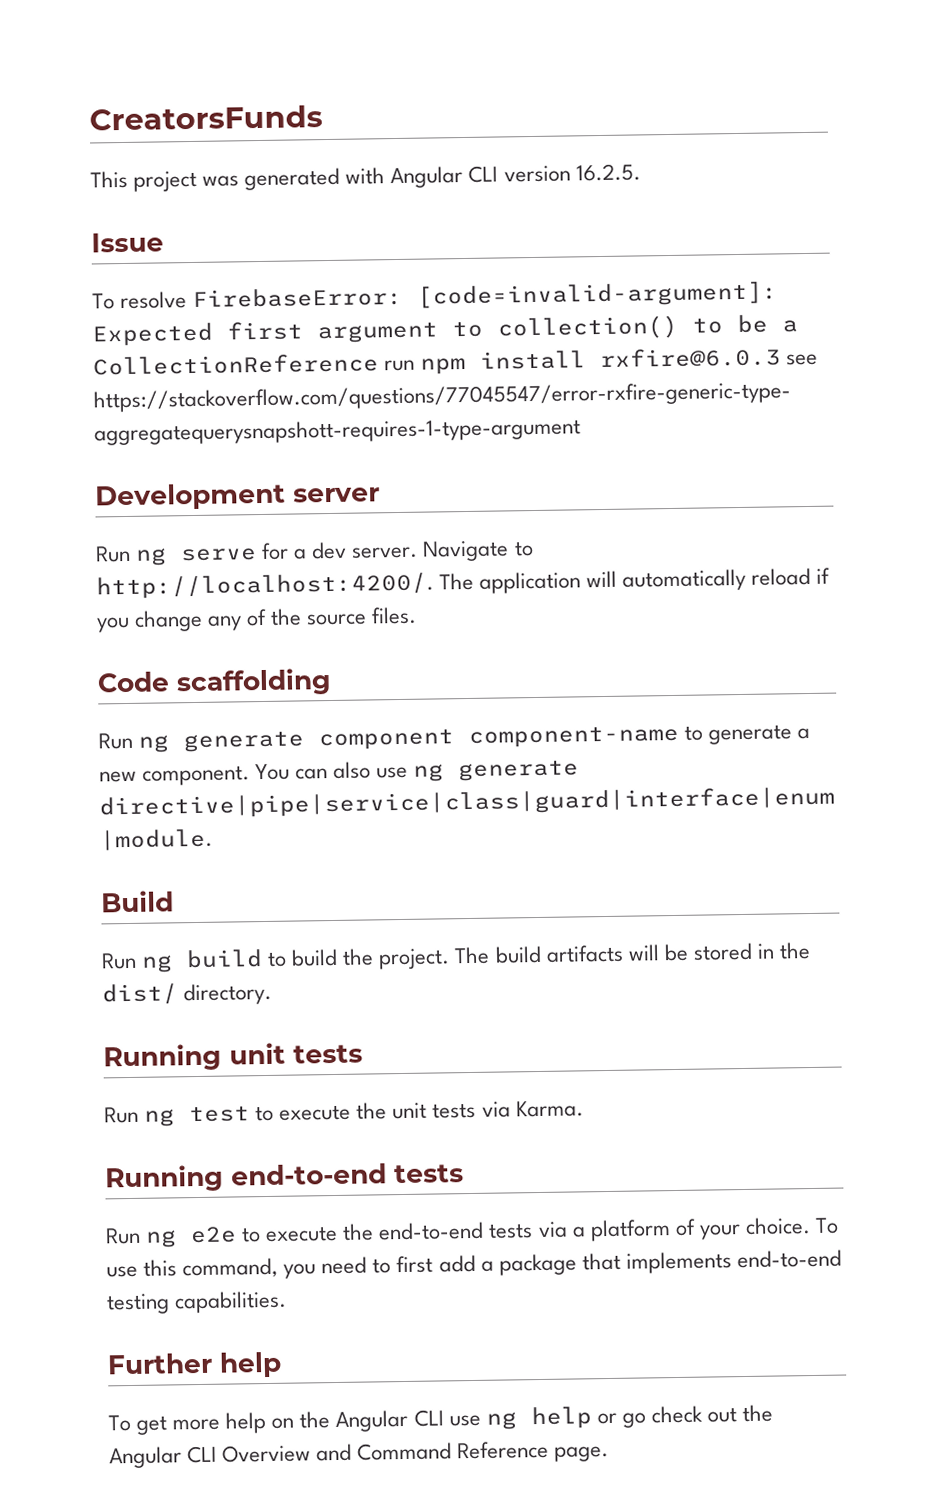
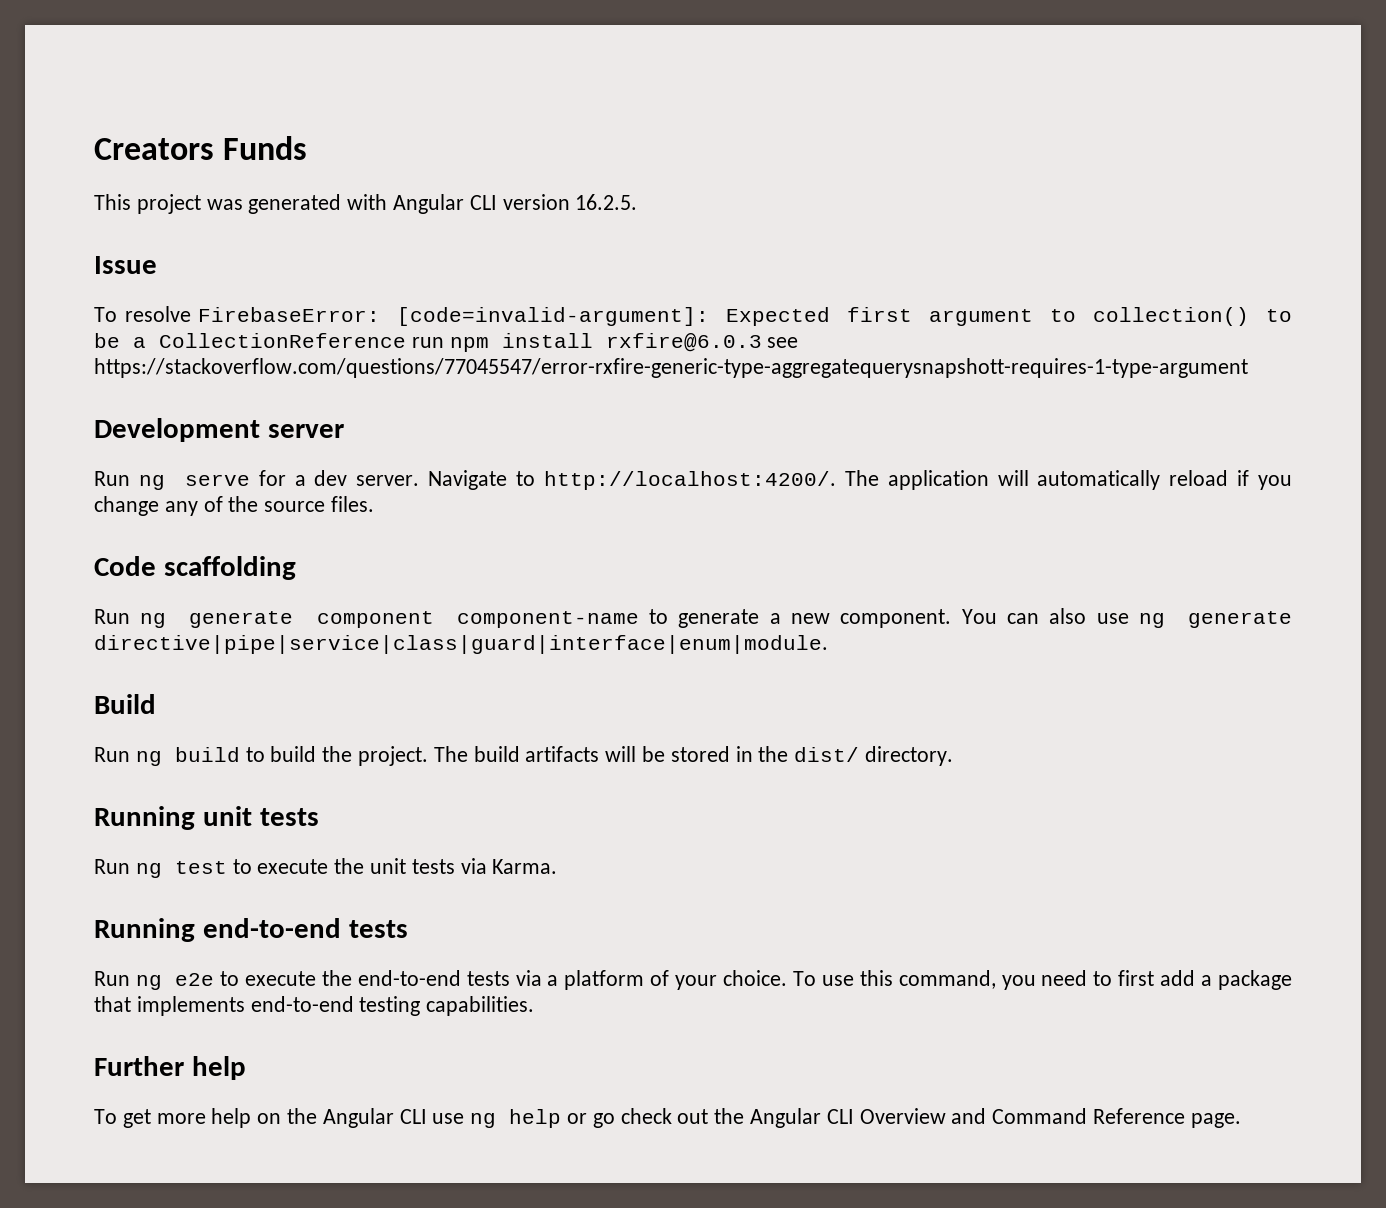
[89,105,323,131] CreatorsFunds -> [94,136,308,160] Creators Funds

